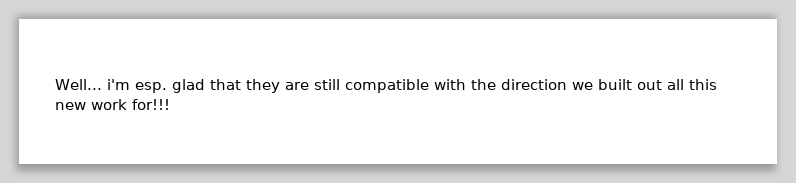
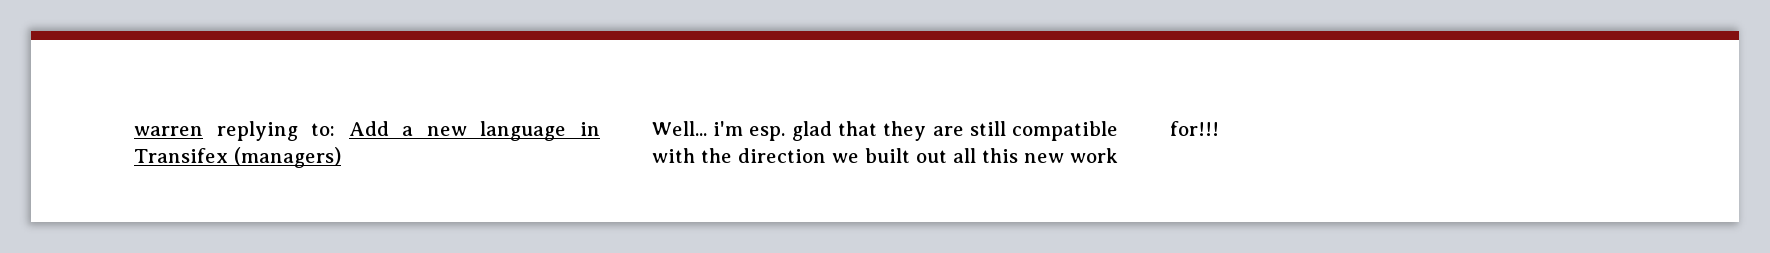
(55, 84) none -> [134,121,600,141] [134,147,341,168] warren replying to: Add a new language in Transifex (managers) //

